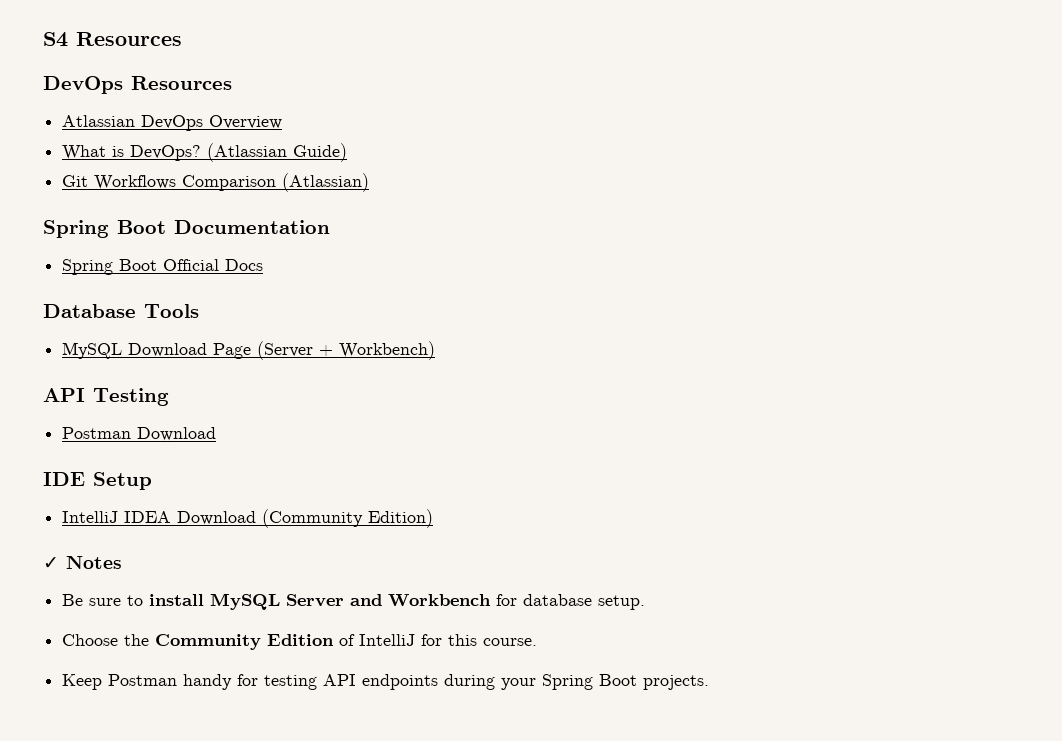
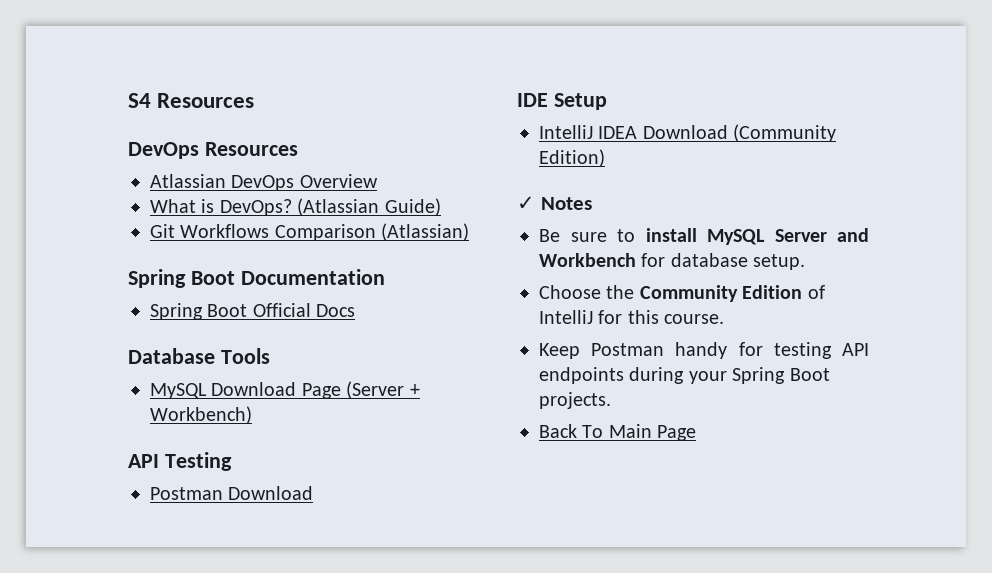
(710, 682) none -> [539,424,697,441] // Back To Main Page

